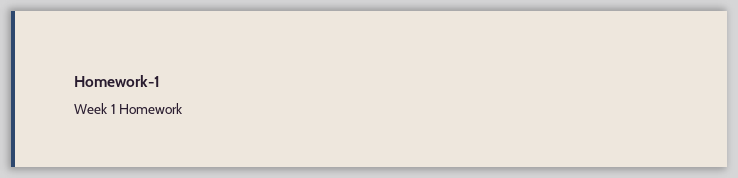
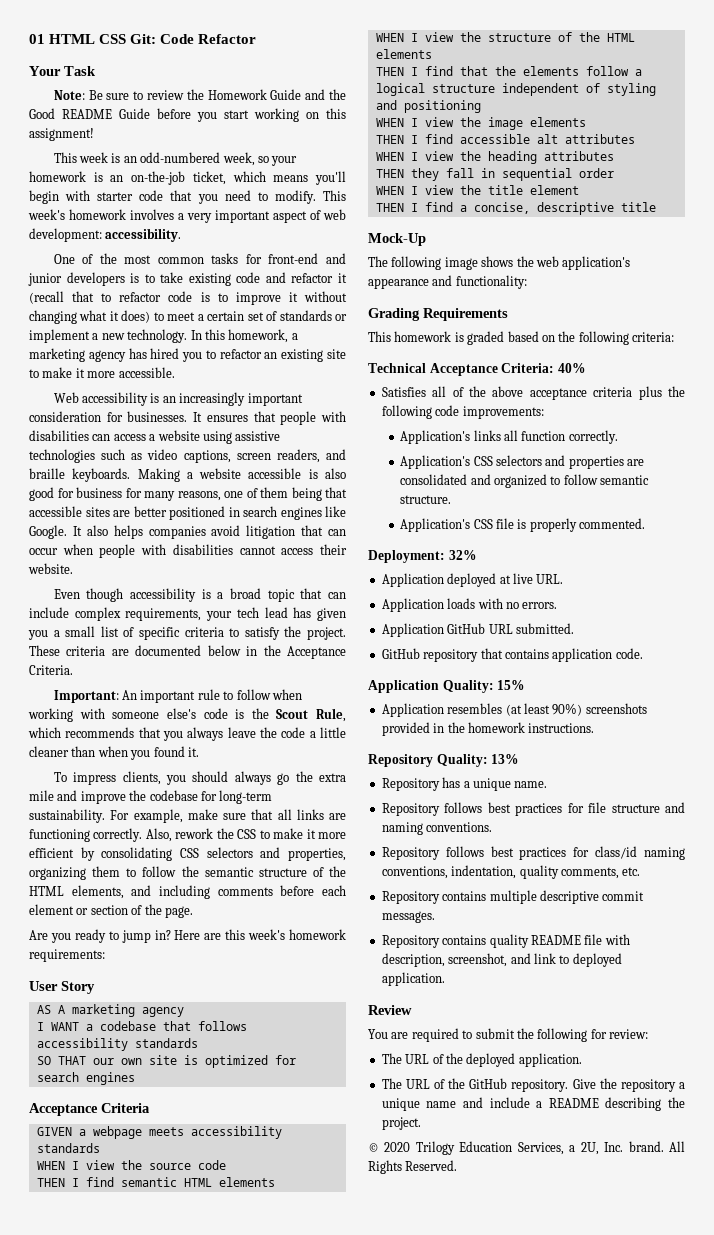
[74,75,160,87] [74,103,183,114] Homework-1 // Week 1 Homework -> [29,34,257,44] [29,66,96,76] [53,89,346,100] [29,108,346,122] [29,128,94,141] [53,152,298,166] [29,171,346,185] [29,190,346,204] [28,209,346,223] [29,228,182,242] [53,253,346,264] [28,272,347,286] [29,291,347,305] [29,310,348,324] [29,329,298,343] [29,348,346,362] [29,367,175,378] [53,392,303,406] [29,411,347,425] [29,430,281,444] [29,449,346,463] [29,468,346,482] [29,487,347,501] [29,506,346,520] [29,525,346,539] [29,544,348,558] [28,563,73,574] [53,588,346,602] [29,607,347,621] [28,626,346,640] [29,645,346,659] [29,665,73,675] [53,689,302,703] [28,708,346,722] [28,727,346,741] [29,746,199,760] [53,771,346,785] [29,790,273,804] [29,809,346,823] [29,828,347,842] [29,847,346,861] [29,866,346,880] [29,885,346,899] [29,904,193,918] [29,929,346,943] [29,949,105,962] [29,981,95,994] [36,1004,184,1017] [36,1021,247,1031] [36,1038,198,1051] [36,1055,296,1068] [36,1072,135,1085] [29,1103,150,1116] [36,1126,282,1139] [36,1143,100,1153] [36,1160,226,1170] [36,1177,275,1187] [375,32,635,42] [375,49,432,59] [375,66,642,76] [375,83,656,96] [375,100,481,113] [375,117,586,130] [375,134,635,144] [375,151,614,164] [375,168,614,181] [375,185,579,195] [375,202,656,215] [368,233,426,246] [368,256,631,270] [368,275,527,289] [368,308,508,321] [368,331,674,345] [368,363,586,376] [381,386,685,400] [381,405,544,419] [400,430,618,444] [400,455,645,469] [400,474,650,488] [400,495,452,504] [400,518,646,532] [368,550,477,563] [381,573,564,587] [381,598,558,612] [381,623,574,637] [381,648,643,662] [368,680,526,693] [381,703,647,717] [381,722,595,736] [368,754,520,767] [381,777,548,791] [381,802,685,816] [381,822,493,835] [381,846,685,860] [381,865,641,879] [381,890,645,904] [381,911,435,923] [381,934,630,948] [381,953,622,967] [381,972,445,986] [368,1005,412,1015] [368,1028,648,1042] [381,1053,582,1067] [381,1078,685,1092] [381,1097,685,1111] [381,1117,421,1130] [368,1141,685,1155] [368,1160,458,1174] 01 HTML CSS Git: Code Refactor // Your Task // Note: Be sure to review the Homework Guide and the Good README Guide before you start working on this assignment! // This week is an odd-numbered week, so your homework is an on-the-job ticket, which means you'll begin with starter code that you need to modify. This week's homework involves a very important aspect of web development: accessibility. // One of the most common tasks for front-end and junior developers is to take existing code and refactor it (recall that to refactor code is to improve it without changing what it does) to meet a certain set of standards or implement a new technology. In this homework, a marketing agency has hired you to refactor an existing site to make it more accessible. // Web accessibility is an increasingly important consideration for businesses. It ensures that people with disabilities can access a website using assistive technologies such as video captions, screen readers, and braille keyboards. Making a website accessible is also good for business for many reasons, one of them being that accessible sites are better positioned in search engines like Google. It also helps companies avoid litigation that can occur when people with disabilities cannot access their website. // Even though accessibility is a broad topic that can include complex requirements, your tech lead has given you a small list of specific criteria to satisfy the project. These criteria are documented below in the Acceptance Criteria. // Important: An important rule to follow when working with someone else's code is the Scout Rule, which recommends that you always leave the code a little cleaner than when you found it. // To impress clients, you should always go the extra mile and improve the codebase for long-term sustainability. For example, make sure that all links are functioning correctly. Also, rework the CSS to make it more efficient by consolidating CSS selectors and properties, organizing them to follow the semantic structure of the HTML elements, and including comments before each element or section of the page. // Are you ready to jump in? Here are this week's homework requirements: // User Story // AS A marketing agency // I WANT a codebase that follows accessibility standards // SO THAT our own site is optimized for search engines // Acceptance Criteria // GIVEN a webpage meets accessibility standards // WHEN I view the source code // THEN I find semantic HTML elements // WHEN I view the structure of the HTML elements // THEN I find that the elements follow a logical structure independent of styling and positioning // WHEN I view the image elements // THEN I find accessible alt attributes // WHEN I view the heading attributes // THEN they fall in sequential order // WHEN I view the title element // THEN I find a concise, descriptive title // Mock-Up // The following image shows the web application's appearance and functionality: // Grading Requirements // This homework is graded based on the following criteria: // Technical Acceptance Criteria: 40% // Satisfies all of the above acceptance criteria plus the following code improvements: // Application's links all function correctly. // Application's CSS selectors and properties are consolidated and organized to follow semantic structure. // Application's CSS file is properly commented. // Deployment: 32% // Application deployed at live URL. // Application loads with no errors. // Application GitHub URL submitted. // GitHub repository that contains application code. // Application Quality: 15% // Application resembles (at least 90%) screenshots provided in the homework instructions. // Repository Quality: 13% // Repository has a unique name. // Repository follows best practices for file structure and naming conventions. // Repository follows best practices for class/id naming conventions, indentation, quality comments, etc. // Repository contains multiple descriptive commit messages. // Repository contains quality README file with description, screenshot, and link to deployed application. // Review // You are required to submit the following for review: // The URL of the deployed application. // The URL of the GitHub repository. Give the repository a unique name and include a README describing the project. // © 2020 Trilogy Education Services, a 2U, Inc. brand. All Rights Reserved.

